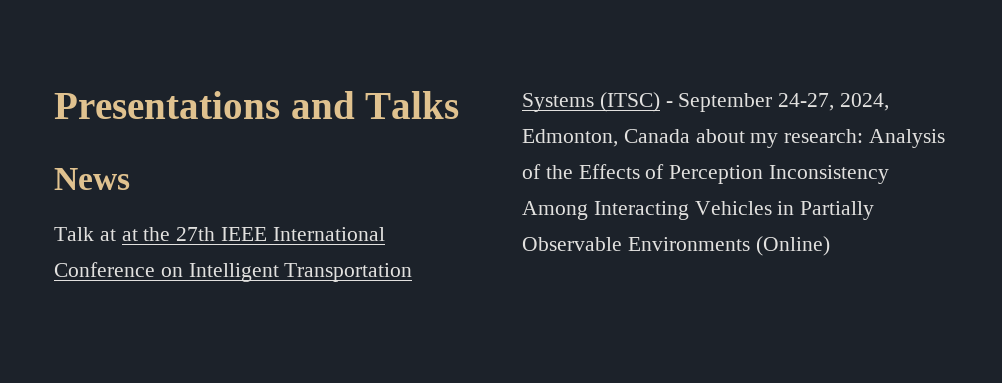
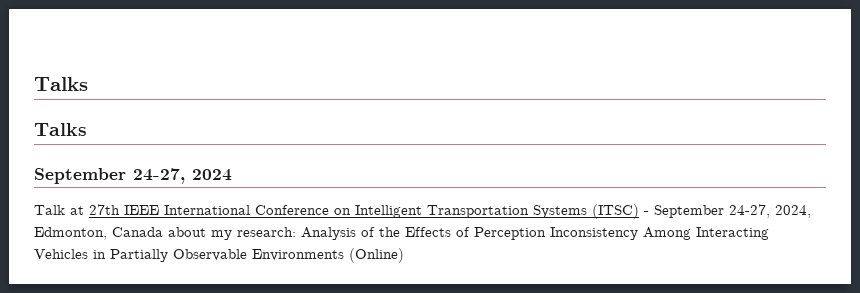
[54,91,460,119] [54,168,130,190] Presentations and Talks // News -> [34,77,88,91] [34,123,87,136] [34,168,232,184] Talks // Talks // September 24-27, 2024
[121,227,171,241] at the -> (84, 210) none

